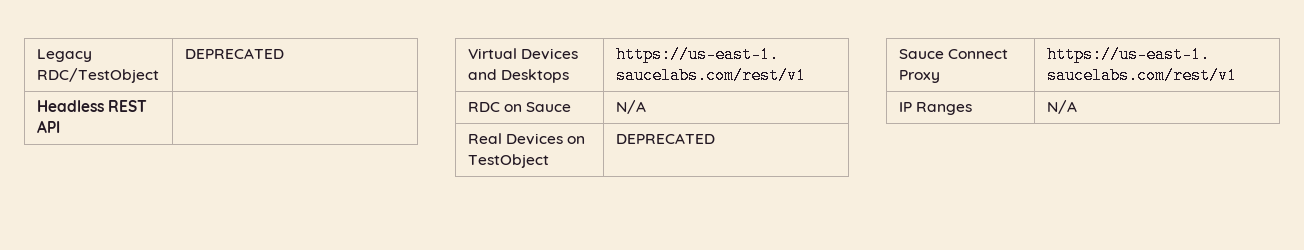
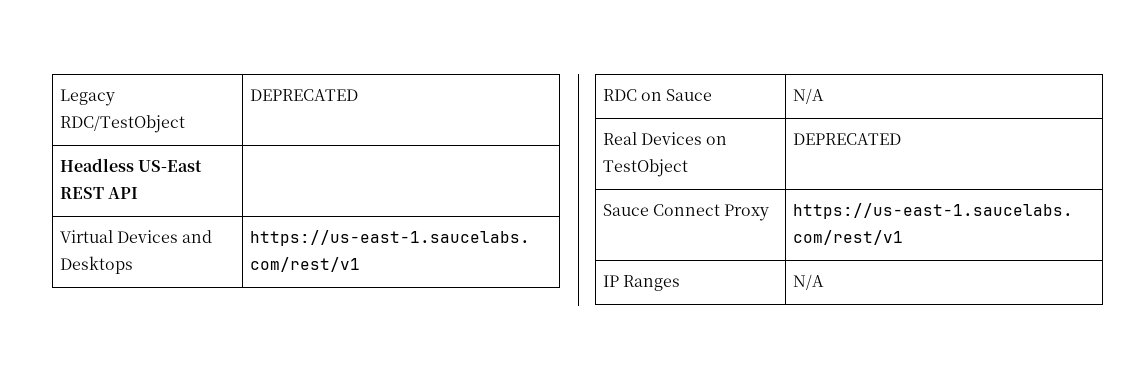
(104, 106) none -> [137,160,202,172] US-East

